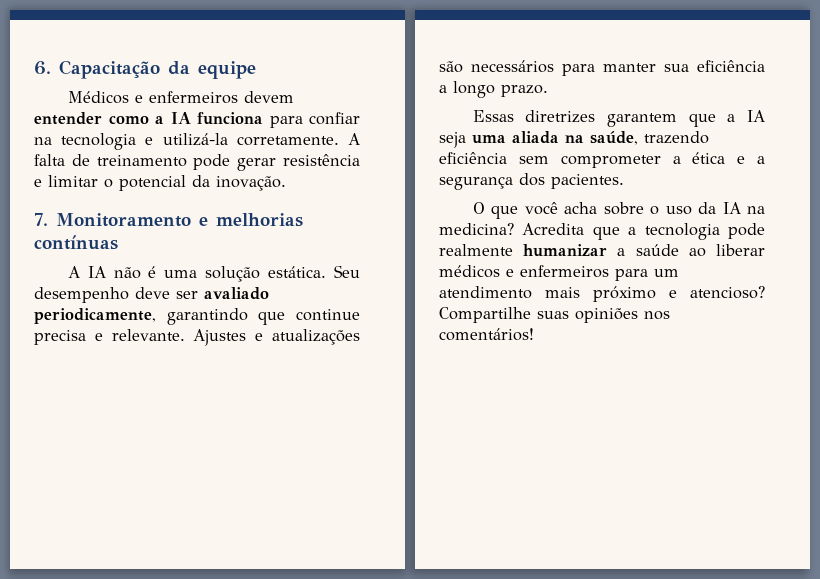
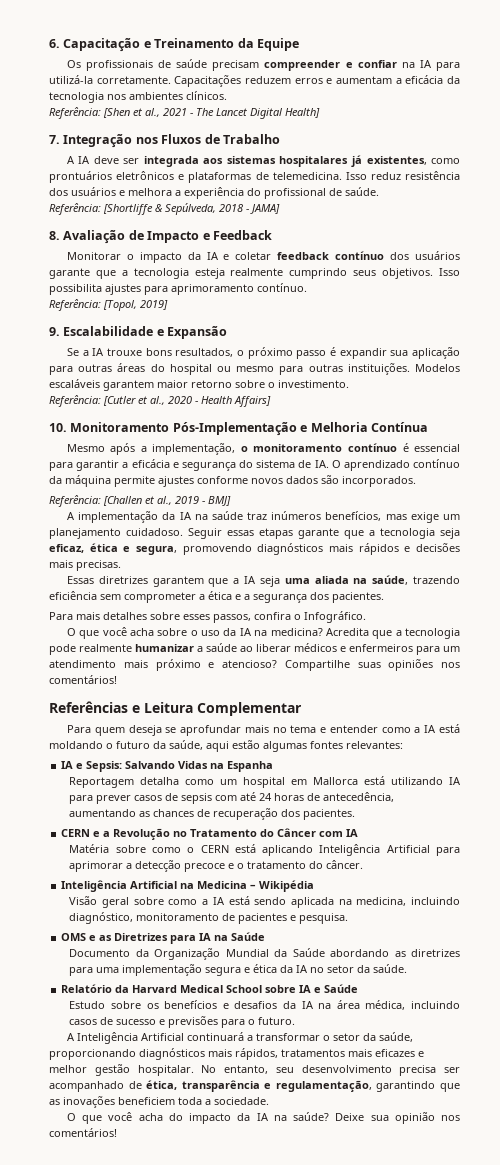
[168,61,256,79] [67,91,294,104] [34,112,360,128] [34,133,360,150] [34,154,360,171] [34,175,286,191] [34,213,303,227] [34,235,118,250] [67,265,361,282] [34,287,269,303] [34,308,360,325] [34,329,360,346] [439,60,765,76] [439,81,548,98] da equipe // Médicos e enfermeiros devem entender como a IA funciona para confiar na tecnologia e utilizá-la corretamente. A falta de treinamento pode gerar resistência e limitar o potencial da inovação. // 7. Monitoramento e melhorias contínuas // A IA não é uma solução estática. Seu desempenho deve ser avaliado periodicamente, garantindo que continue precisa e relevante. Ajustes e atualizações são necessários para manter sua eficiência a longo prazo. -> [143,38,299,51] [66,59,460,71] [49,75,461,87] [49,91,227,103] [49,107,320,119] [49,134,280,148] [66,155,460,167] [49,171,460,183] [49,187,379,199] [49,203,280,215] [49,230,272,244] [66,251,460,263] [49,268,461,279] [49,283,307,295] [49,299,168,311] [49,326,228,339] [66,347,460,359] [49,363,460,375] [49,379,349,391] [49,395,271,407] [49,422,428,436] [66,443,460,455] [49,459,461,471] [49,475,416,487] [49,495,231,507] [66,511,460,523] [49,528,460,539] [49,543,461,555] [49,560,121,571] e Treinamento da Equipe // Os profissionais de saúde precisam compreender e confiar na IA para utilizá-la corretamente. Capacitações reduzem erros e aumentam a eficácia da tecnologia nos ambientes clínicos. // Referência: [Shen et al., 2021 - The Lancet Digital Health] // 7. Integração nos Fluxos de Trabalho // A IA deve ser integrada aos sistemas hospitalares já existentes, como prontuários eletrônicos e plataformas de telemedicina. Isso reduz resistência dos usuários e melhora a experiência do profissional de saúde. // Referência: [Shortliffe & Sepúlveda, 2018 - JAMA] // 8. Avaliação de Impacto e Feedback // Monitorar o impacto da IA e coletar feedback contínuo dos usuários garante que a tecnologia esteja realmente cumprindo seus objetivos. Isso possibilita ajustes para aprimoramento contínuo. // Referência: [Topol, 2019] // 9. Escalabilidade e Expansão // Se a IA trouxe bons resultados, o próximo passo é expandir sua aplicação para outras áreas do hospital ou mesmo para outras instituições. Modelos escaláveis garantem maior retorno sobre o investimento. // Referência: [Cutler et al., 2020 - Health Affairs] // 10. Monitoramento Pós-Implementação e Melhoria Contínua // Mesmo após a implementação, o monitoramento contínuo é essencial para garantir a eficácia e segurança do sistema de IA. O aprendizado contínuo da máquina permite ajustes conforme novos dados são incorporados. // Referência: [Challen et al., 2019 - BMJ] // A implementação da IA na saúde traz inúmeros benefícios, mas exige um planejamento cuidadoso. Seguir essas etapas garante que a tecnologia seja eficaz, ética e segura, promovendo diagnósticos mais rápidos e decisões mais precisas.
(624, 181) none -> [49,611,366,623] // Para mais detalhes sobre esses passos, confira o Infográfico.
(534, 334) none -> [49,701,302,716] [66,724,460,736] [49,740,403,752] [61,761,274,772] [69,776,461,788] [69,792,395,804] [69,808,356,820] [61,828,359,840] [69,844,461,856] [69,860,364,872] [61,880,315,892] [69,896,461,908] [69,912,349,924] [61,932,266,944] [69,948,461,960] [69,964,408,976] [61,984,359,993] [69,1000,461,1010] [69,1016,296,1028] [66,1032,413,1044] [49,1048,424,1060] [49,1064,460,1076] [49,1080,460,1092] [49,1096,269,1108] [66,1112,460,1124] [49,1128,117,1137] // Referências e Leitura Complementar // Para quem deseja se aprofundar mais no tema e entender como a IA está moldando o futuro da saúde, aqui estão algumas fontes relevantes: // IA e Sepsis: Salvando Vidas na Espanha // Reportagem detalha como um hospital em Mallorca está utilizando IA para prever casos de sepsis com até 24 horas de antecedência, aumentando as chances de recuperação dos pacientes. // CERN e a Revolução no Tratamento do Câncer com IA // Matéria sobre como o CERN está aplicando Inteligência Artificial para aprimorar a detecção precoce e o tratamento do câncer. // Inteligência Artificial na Medicina – Wikipédia // Visão geral sobre como a IA está sendo aplicada na medicina, incluindo diagnóstico, monitoramento de pacientes e pesquisa. // OMS e as Diretrizes para IA na Saúde // Documento da Organização Mundial da Saúde abordando as diretrizes para uma implementação segura e ética da IA no setor da saúde. // Relatório da Harvard Medical School sobre IA e Saúde // Estudo sobre os benefícios e desafios da IA na área médica, incluindo casos de sucesso e previsões para o futuro. // A Inteligência Artificial continuará a transformar o setor da saúde, proporcionando diagnósticos mais rápidos, tratamentos mais eficazes e melhor gestão hospitalar. No entanto, seu desenvolvimento precisa ser acompanhado de ética, transparência e regulamentação, garantindo que as inovações beneficiem toda a sociedade. // O que você acha do impacto da IA na saúde? Deixe sua opinião nos comentários!

